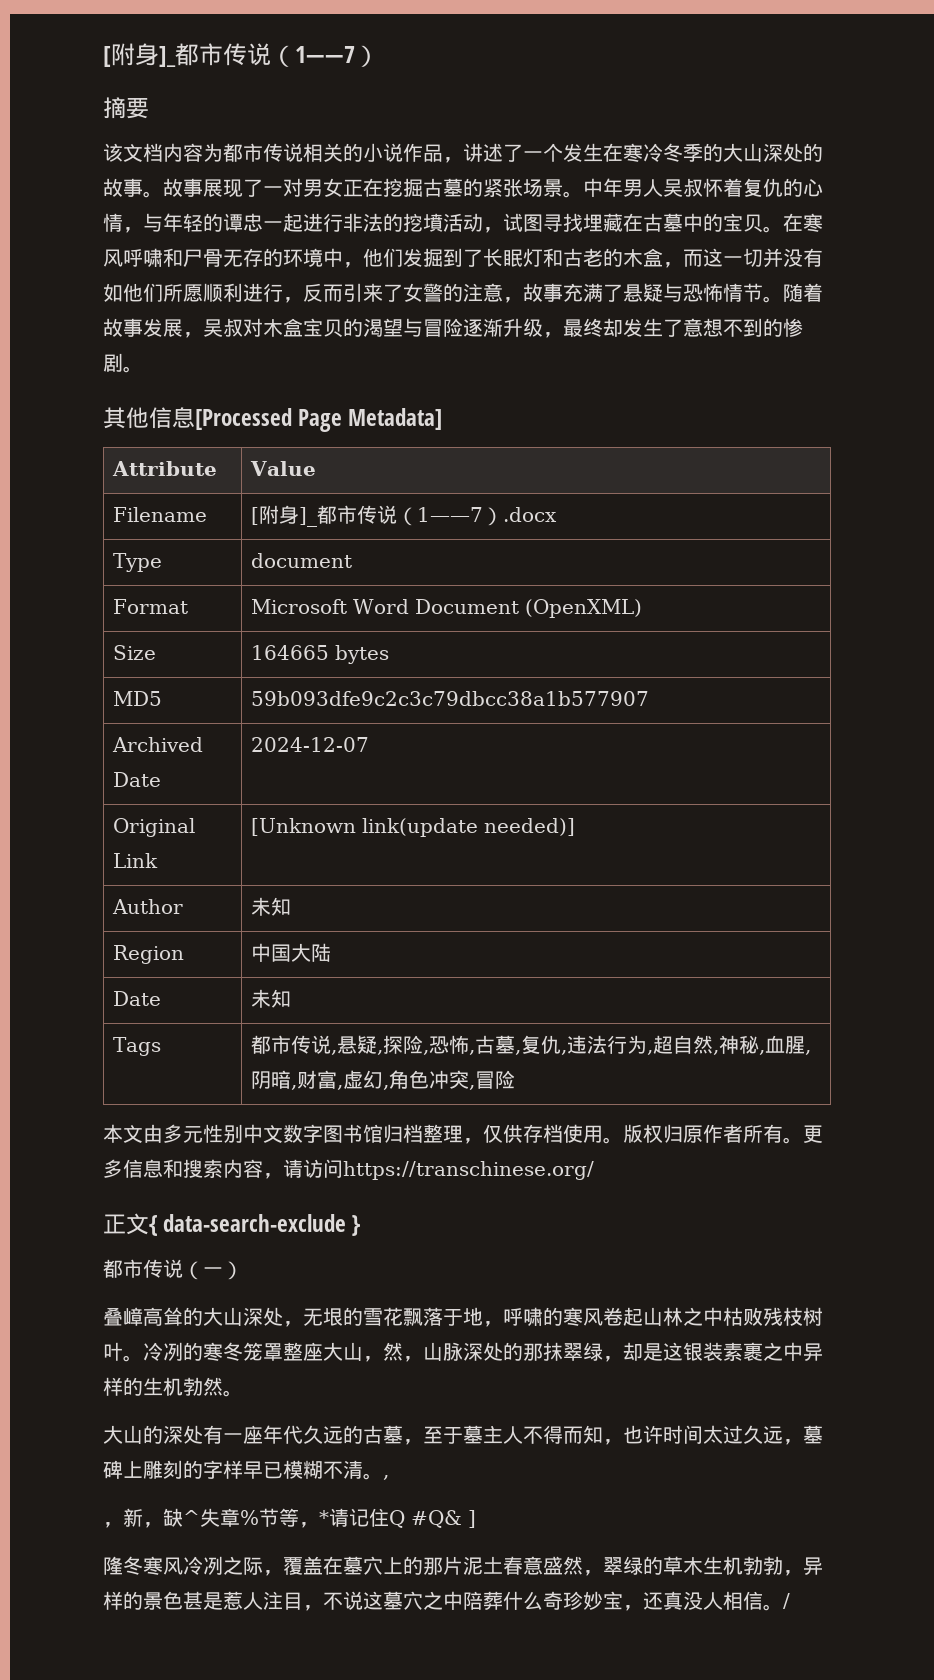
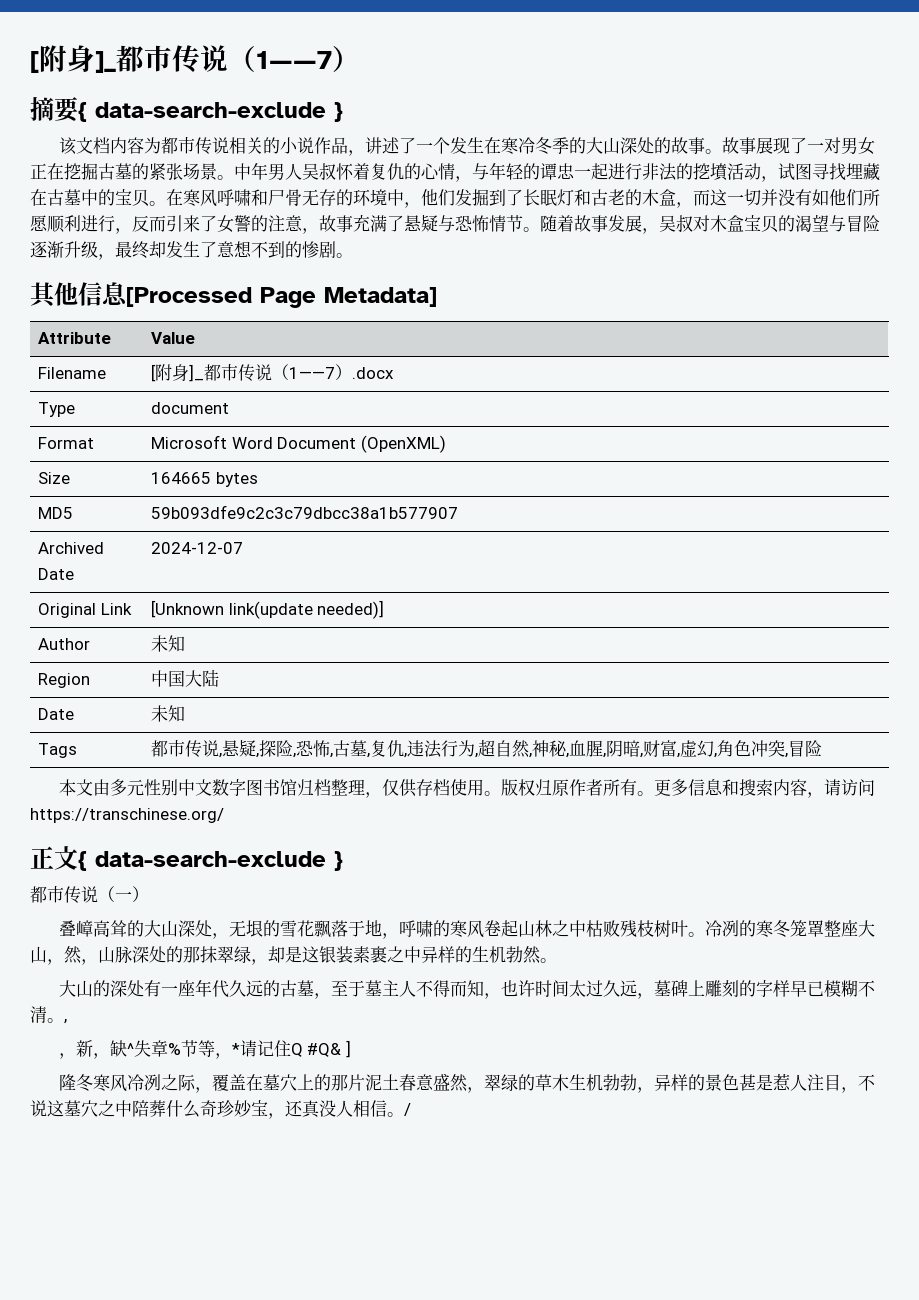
(149, 108) none -> [78,102,343,122] { data-search-exclude }

